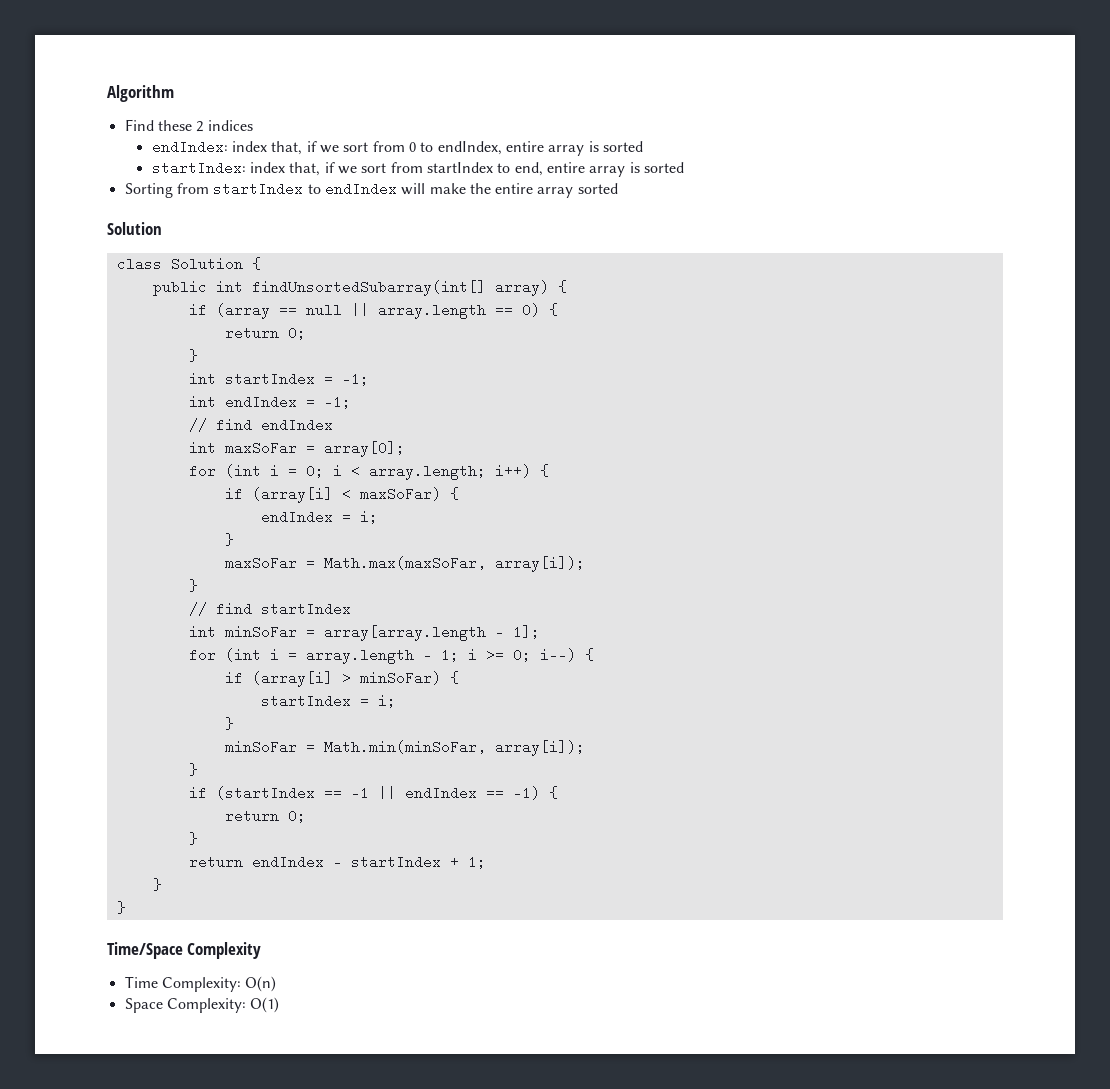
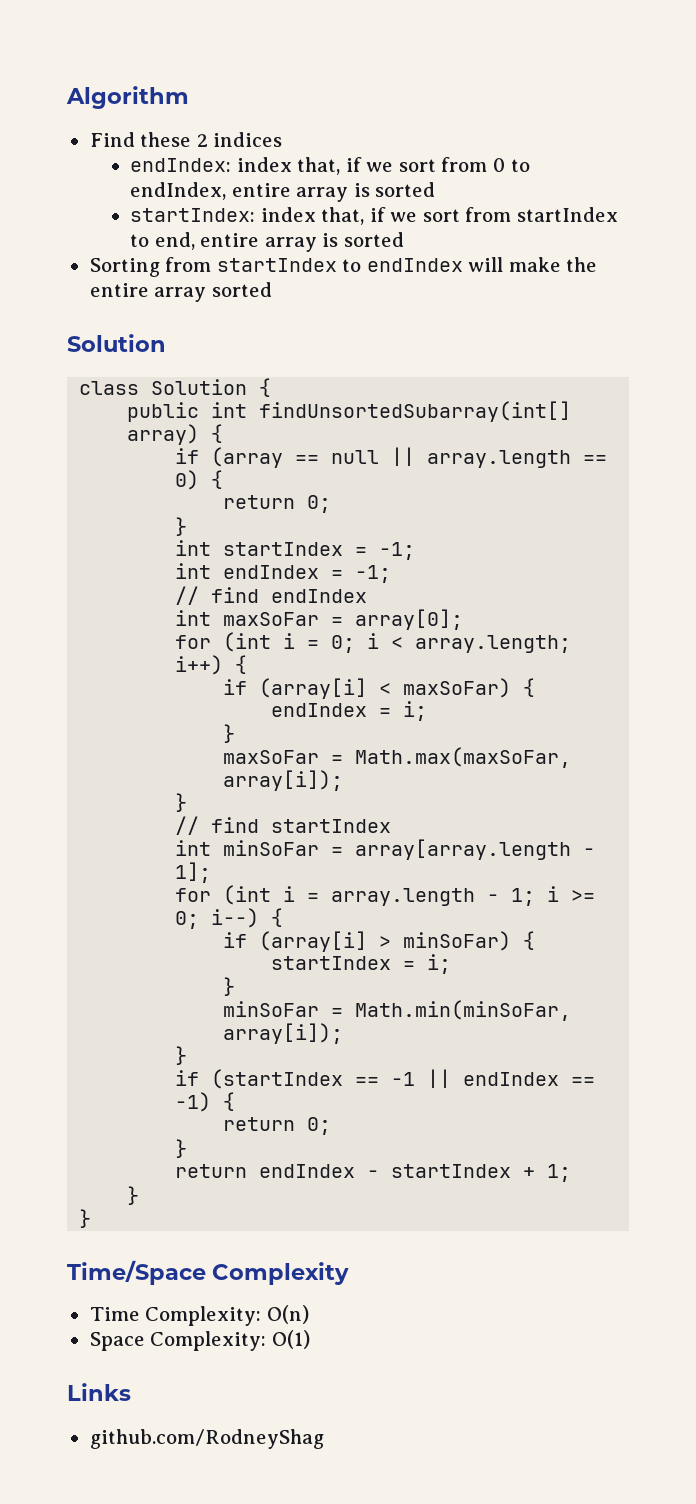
(280, 1005) none -> [67,1383,131,1401] [89,1429,324,1449] // Links // github.com/RodneyShag

